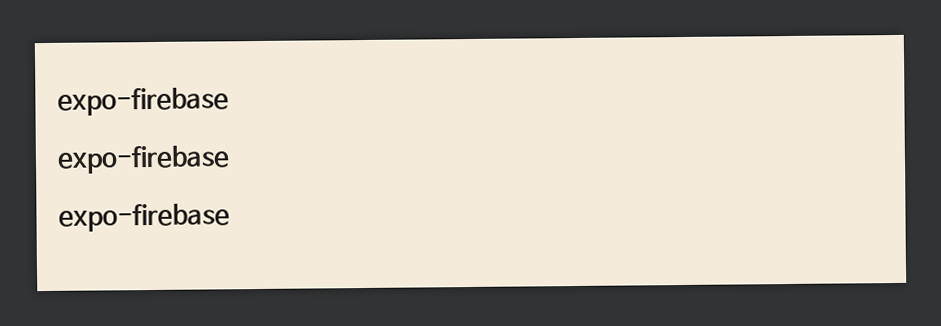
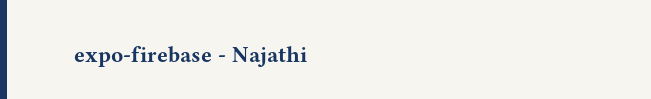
[57,87,229,116] [57,145,230,174] [58,203,230,232] expo-firebase // expo-firebase // expo-firebase -> [74,46,308,67] expo-firebase - Najathi

